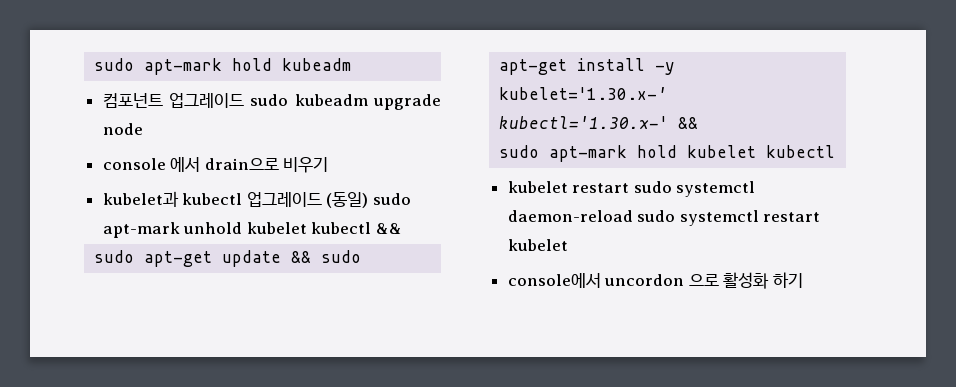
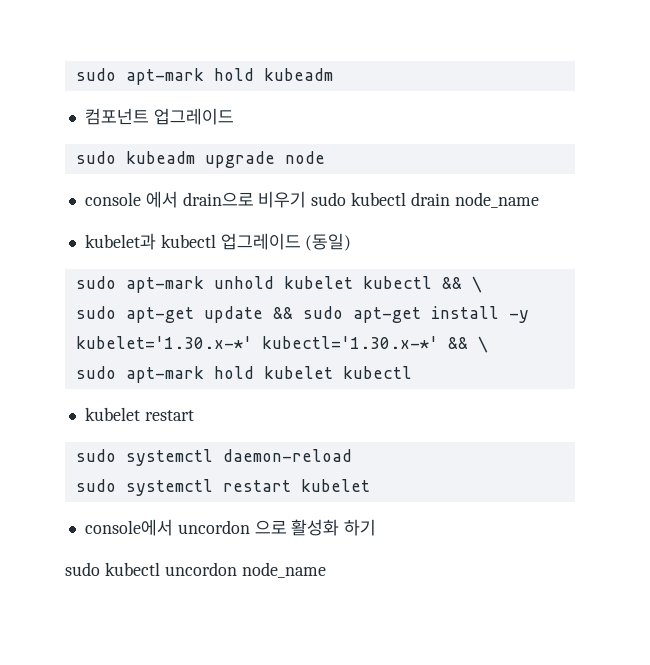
(245, 100) none -> (234, 116) //
(329, 165) none -> [311,192,539,208] sudo kubectl drain node_name
(369, 200) none -> (352, 242) //
(403, 228) none -> [471,276,482,293] \
[499,87,668,100] [499,116,699,130] kubelet='1.30.x-' kubectl='1.30.x-' && -> [75,336,488,353] kubelet='1.30.x-*' kubectl='1.30.x-*' && \
(630, 188) none -> (194, 415) //
(633, 216) none -> (352, 455) //
(804, 280) none -> [65,562,326,578] // sudo kubectl uncordon node_name

